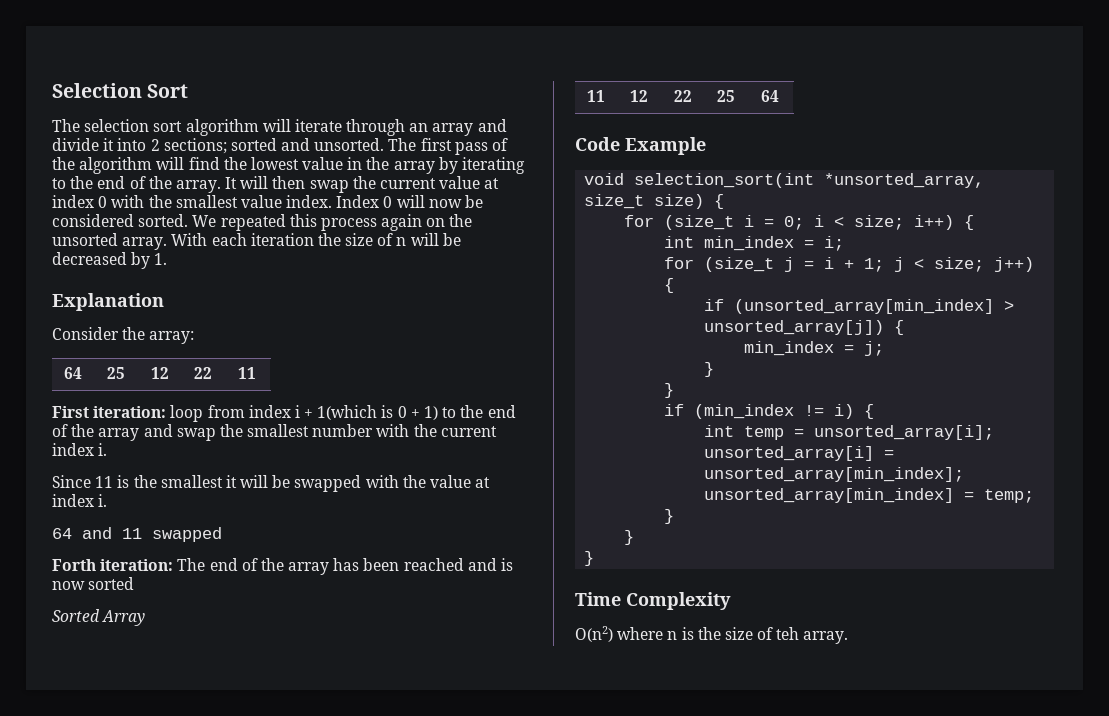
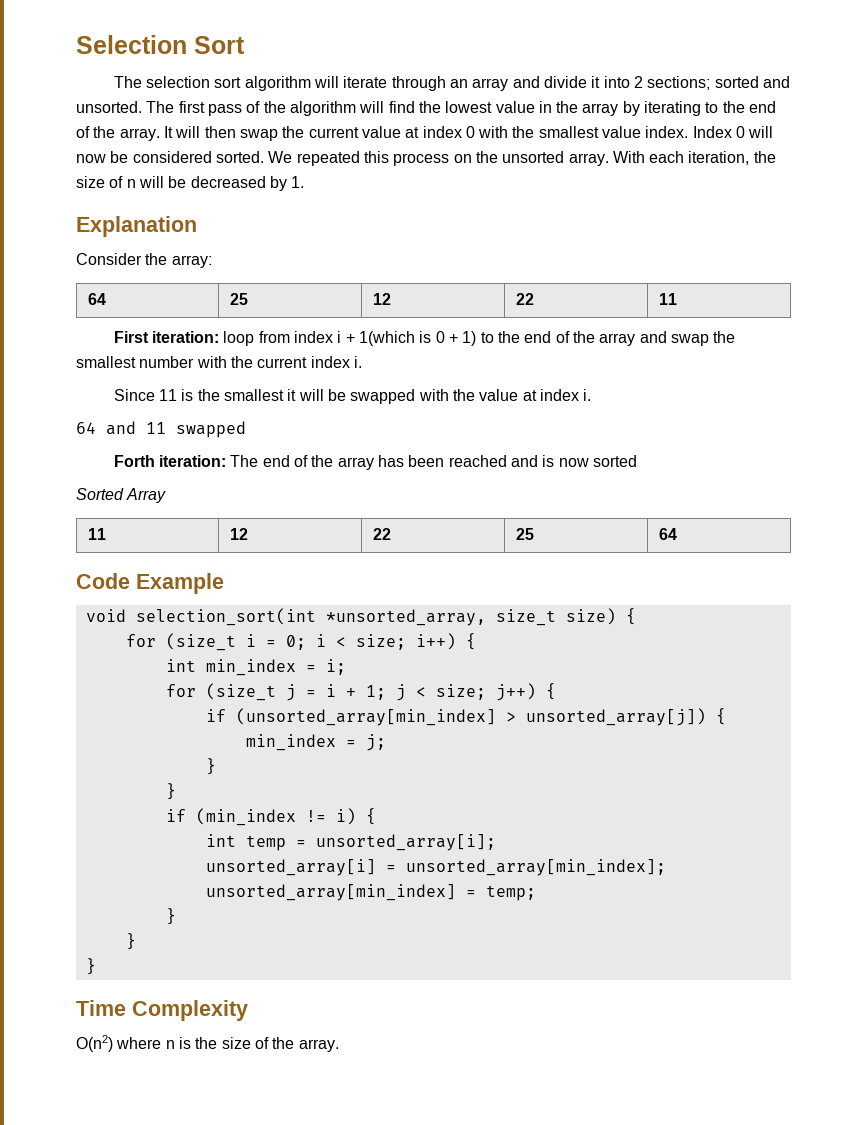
[381,214,423,231] again -> (450, 159) none
[250,233,314,246] iteration -> [688,151,750,165] iteration,
[776,627,800,640] teh -> [272,1037,295,1049] the

